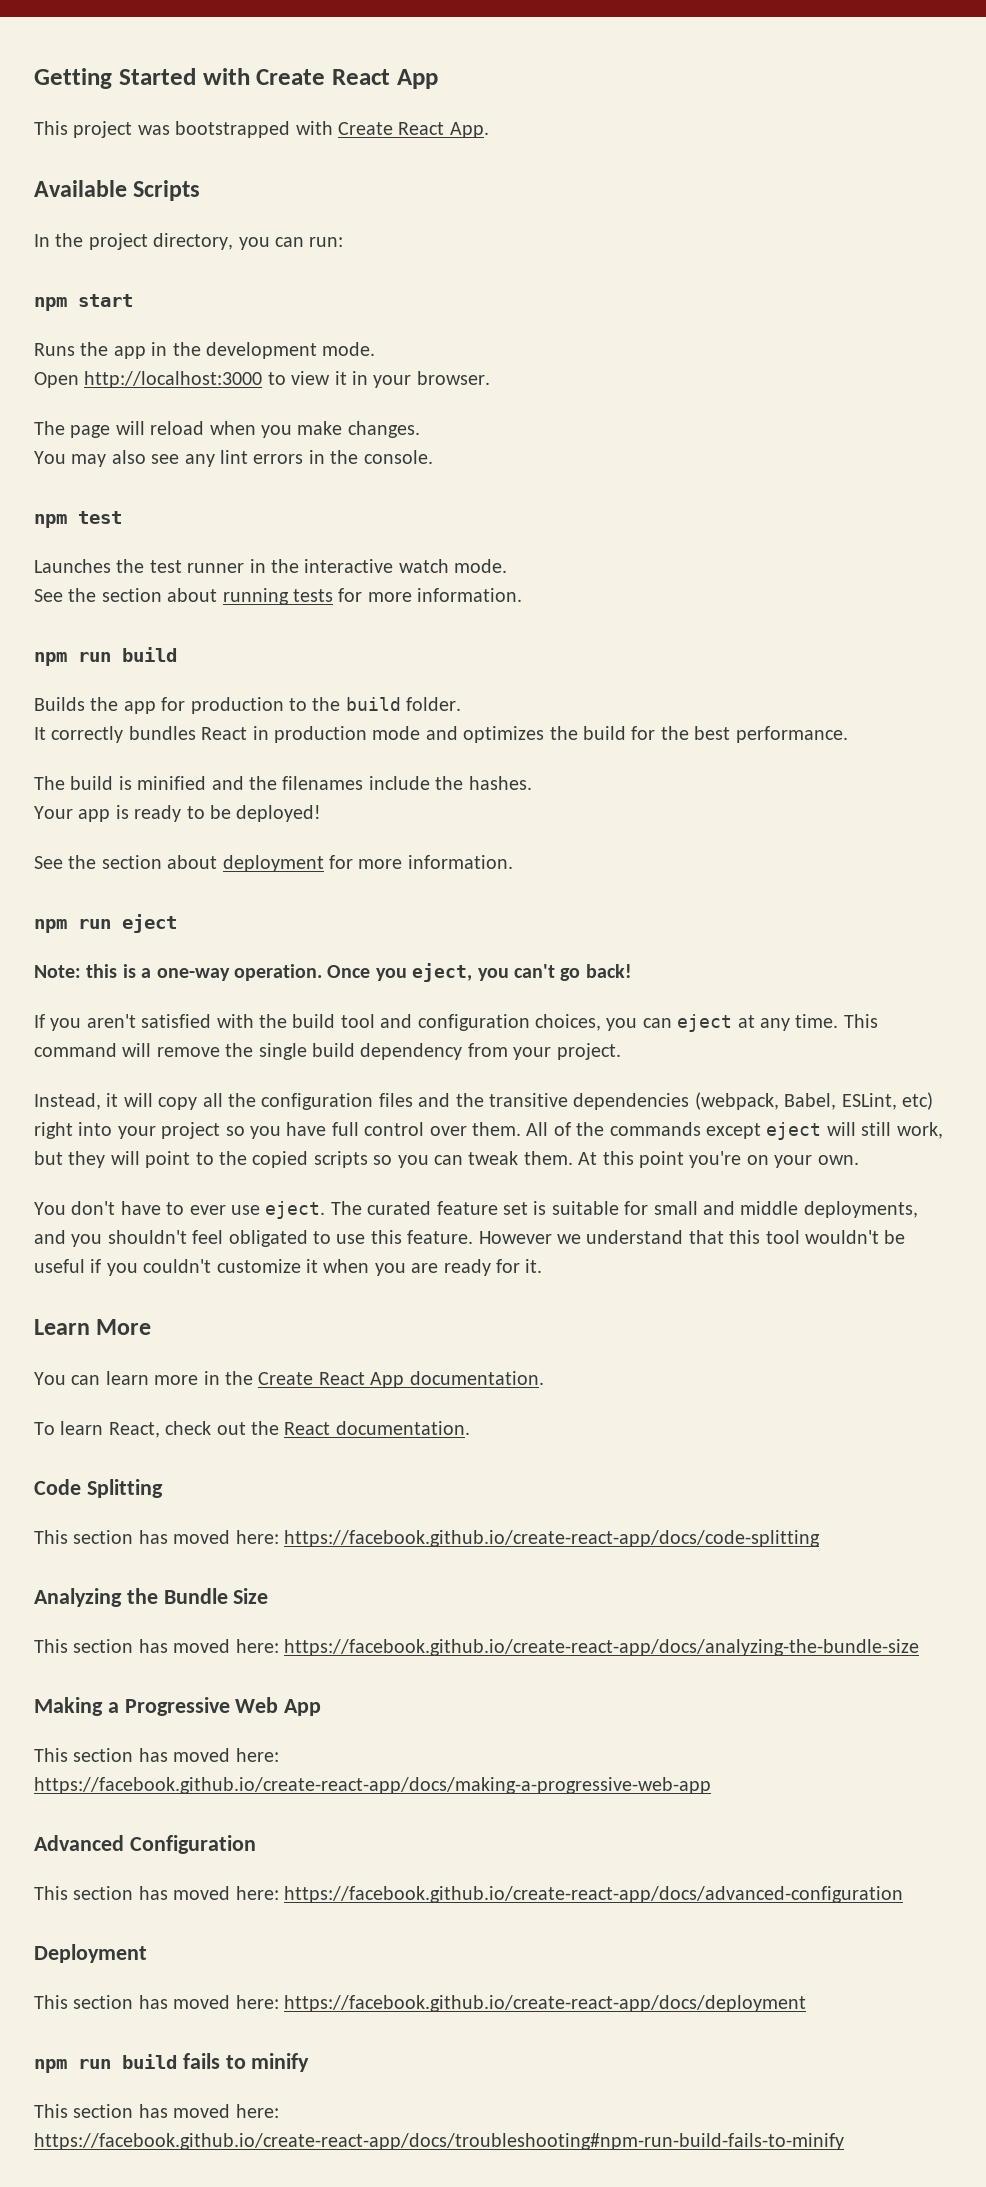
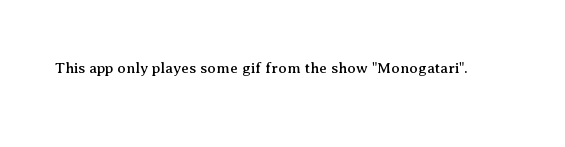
[34,68,438,89] [34,121,489,138] [34,180,201,201] [34,233,344,250] [34,294,133,311] [34,342,376,359] [34,371,490,388] [34,421,420,438] [34,450,433,467] [34,511,122,528] [34,559,508,573] [34,588,523,605] [34,647,177,666] [34,697,462,714] [34,726,848,743] [34,776,532,790] [34,805,322,822] [34,855,513,872] [34,914,177,933] [34,963,632,982] [34,1014,878,1032] [34,1043,621,1060] [34,1092,933,1110] [34,1122,943,1140] [34,1151,859,1168] [34,1201,918,1219] [34,1230,906,1247] [34,1259,543,1276] [34,1319,152,1335] [34,1371,544,1388] [34,1421,470,1438] [34,1479,163,1498] [34,1530,820,1547] [34,1588,269,1607] [34,1639,919,1656] [34,1697,322,1716] [34,1748,279,1762] [34,1777,711,1794] [34,1835,256,1854] [34,1886,903,1903] [34,1944,147,1963] [34,1995,806,2012] [34,2053,310,2073] [34,2104,279,2118] [34,2133,844,2150] Getting Started with Create React App // This project was bootstrapped with Create React App. // Available Scripts // In the project directory, you can run: // npm start // Runs the app in the development mode. // Open http://localhost:3000 to view it in your browser. // The page will reload when you make changes. // You may also see any lint errors in the console. // npm test // Launches the test runner in the interactive watch mode. // See the section about running tests for more information. // npm run build // Builds the app for production to the build folder. // It correctly bundles React in production mode and optimizes the build for the best performance. // The build is minified and the filenames include the hashes. // Your app is ready to be deployed! // See the section about deployment for more information. // npm run eject // Note: this is a one-way operation. Once you eject, you can't go back! // If you aren't satisfied with the build tool and configuration choices, you can eject at any time. This command will remove the single build dependency from your project. // Instead, it will copy all the configuration files and the transitive dependencies (webpack, Babel, ESLint, etc) right into your project so you have full control over them. All of the commands except eject will still work, but they will point to the copied scripts so you can tweak them. At this point you're on your own. // You don't have to ever use eject. The curated feature set is suitable for small and middle deployments, and you shouldn't feel obligated to use this feature. However we understand that this tool wouldn't be useful if you couldn't customize it when you are ready for it. // Learn More // You can learn more in the Create React App documentation. // To learn React, check out the React documentation. // Code Splitting // This section has moved here: https://facebook.github.io/create-react-app/docs/code-splitting // Analyzing the Bundle Size // This section has moved here: https://facebook.github.io/create-react-app/docs/analyzing-the-bundle-size // Making a Progressive Web App // This section has moved here: https://facebook.github.io/create-react-app/docs/making-a-progressive-web-app // Advanced Configuration // This section has moved here: https://facebook.github.io/create-react-app/docs/advanced-configuration // Deployment // This section has moved here: https://facebook.github.io/create-react-app/docs/deployment // npm run build fails to minify // This section has moved here: https://facebook.github.io/create-react-app/docs/troubleshooting#npm-run-build-fails-to-minify -> [55,62,469,76] This app only playes some gif from the show "Monogatari".

